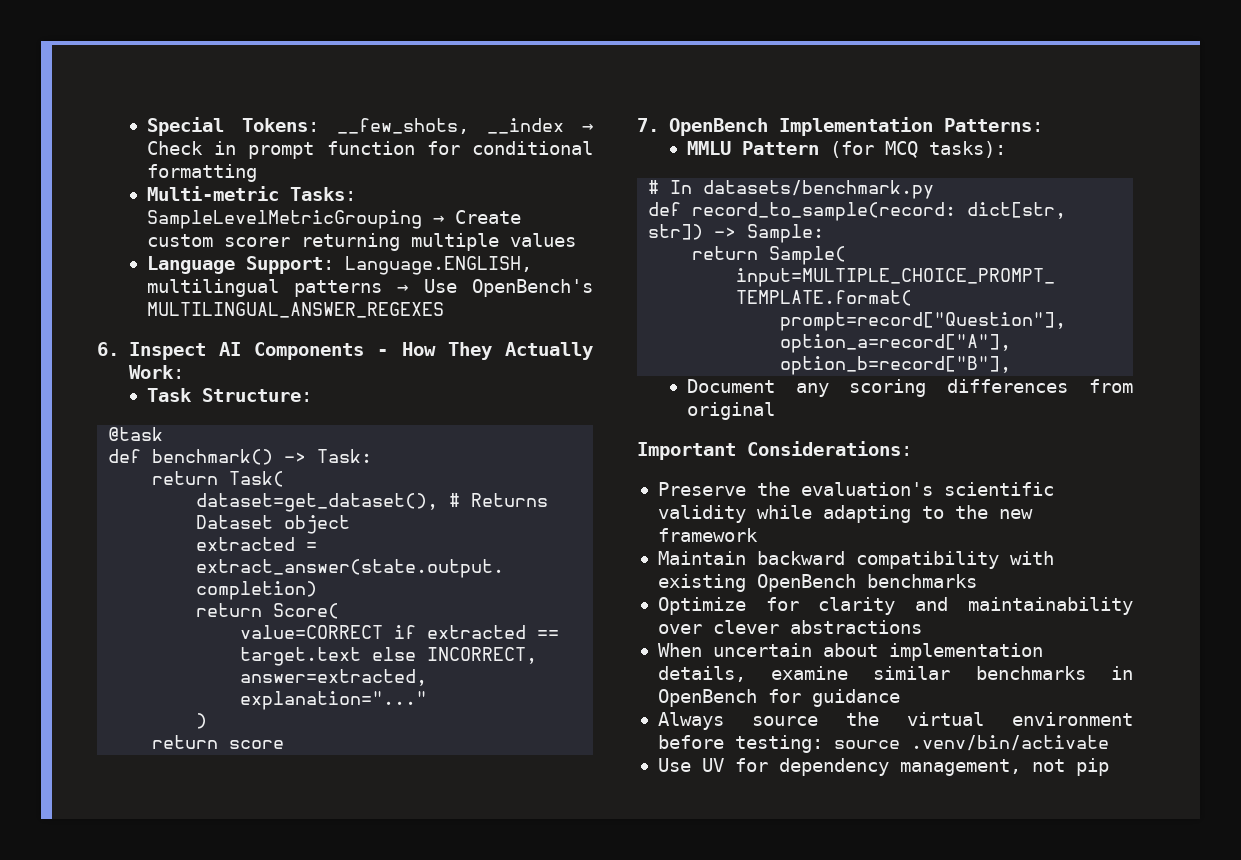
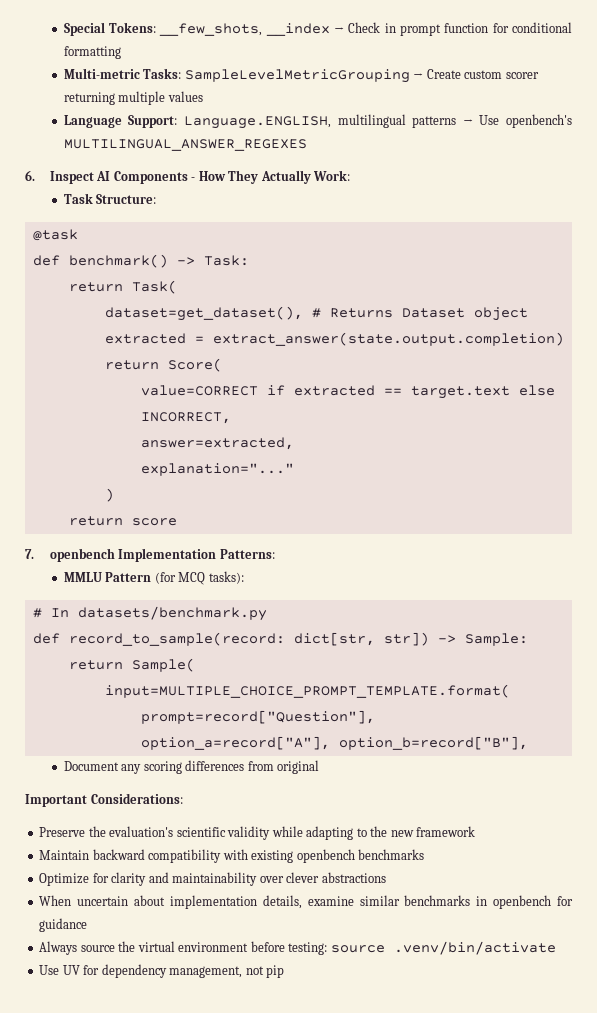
[472,279,593,297] OpenBench's -> [506,114,573,128] openbench's
[668,118,768,136] OpenBench -> [49,548,115,562] openbench
[756,574,856,592] OpenBench -> [296,849,355,863] openbench
[657,689,757,707] OpenBench -> [493,895,552,909] openbench

